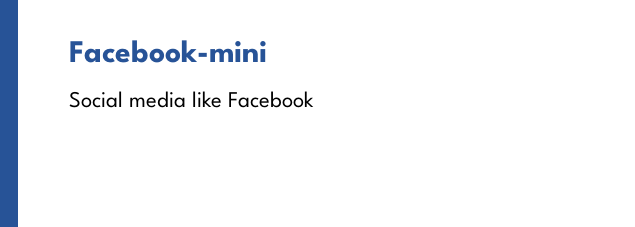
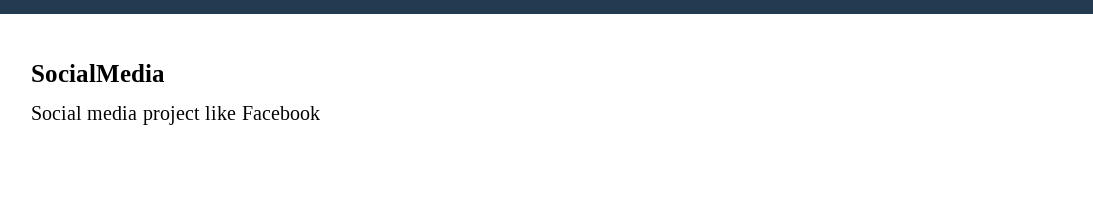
[69,40,267,63] Facebook-mini -> [31,64,165,82] SocialMedia
(187, 99) none -> [142,106,200,125] project

